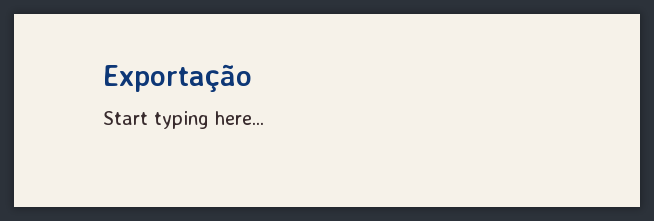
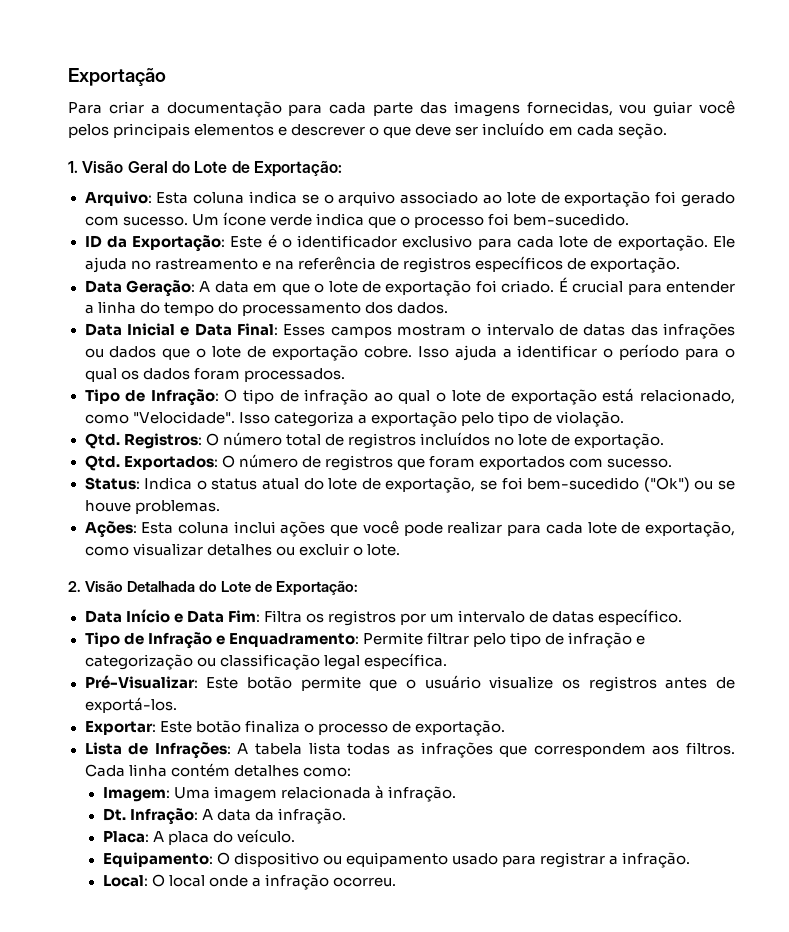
[103,111,264,129] Start typing here... -> [68,100,736,117] [68,122,667,139] [68,160,342,177] [84,191,735,207] [84,212,629,228] [84,234,735,252] [84,256,680,273] [84,277,735,297] [84,301,448,316] [84,323,735,339] [84,344,735,361] [84,368,345,382] [84,388,736,406] [84,411,624,427] [84,432,665,449] [84,454,672,471] [84,477,736,493] [84,500,220,514] [84,520,736,538] [84,543,400,556] [68,581,359,595] [84,609,683,626] [84,632,646,649] [84,653,447,670] [84,675,736,692] [84,697,177,713] [84,720,505,736] [84,742,735,759] [84,763,351,777] [102,785,456,802] [102,808,346,825] [102,829,295,845] [102,852,690,868] [102,874,396,890] Para criar a documentação para cada parte das imagens fornecidas, vou guiar você pelos principais elementos e descrever o que deve ser incluído em cada seção. // 1. Visão Geral do Lote de Exportação: // Arquivo: Esta coluna indica se o arquivo associado ao lote de exportação foi gerado com sucesso. Um ícone verde indica que o processo foi bem-sucedido. // ID da Exportação: Este é o identificador exclusivo para cada lote de exportação. Ele ajuda no rastreamento e na referência de registros específicos de exportação. // Data Geração: A data em que o lote de exportação foi criado. É crucial para entender a linha do tempo do processamento dos dados. // Data Inicial e Data Final: Esses campos mostram o intervalo de datas das infrações ou dados que o lote de exportação cobre. Isso ajuda a identificar o período para o qual os dados foram processados. // Tipo de Infração: O tipo de infração ao qual o lote de exportação está relacionado, como "Velocidade". Isso categoriza a exportação pelo tipo de violação. // Qtd. Registros: O número total de registros incluídos no lote de exportação. // Qtd. Exportados: O número de registros que foram exportados com sucesso. // Status: Indica o status atual do lote de exportação, se foi bem-sucedido ("Ok") ou se houve problemas. // Ações: Esta coluna inclui ações que você pode realizar para cada lote de exportação, como visualizar detalhes ou excluir o lote. // 2. Visão Detalhada do Lote de Exportação: // Data Início e Data Fim: Filtra os registros por um intervalo de datas específico. // Tipo de Infração e Enquadramento: Permite filtrar pelo tipo de infração e categorização ou classificação legal específica. // Pré-Visualizar: Este botão permite que o usuário visualize os registros antes de exportá-los. // Exportar: Este botão finaliza o processo de exportação. // Lista de Infrações: A tabela lista todas as infrações que correspondem aos filtros. Cada linha contém detalhes como: // Imagem: Uma imagem relacionada à infração. // Dt. Infração: A data da infração. // Placa: A placa do veículo. // Equipamento: O dispositivo ou equipamento usado para registrar a infração. // Local: O local onde a infração ocorreu.

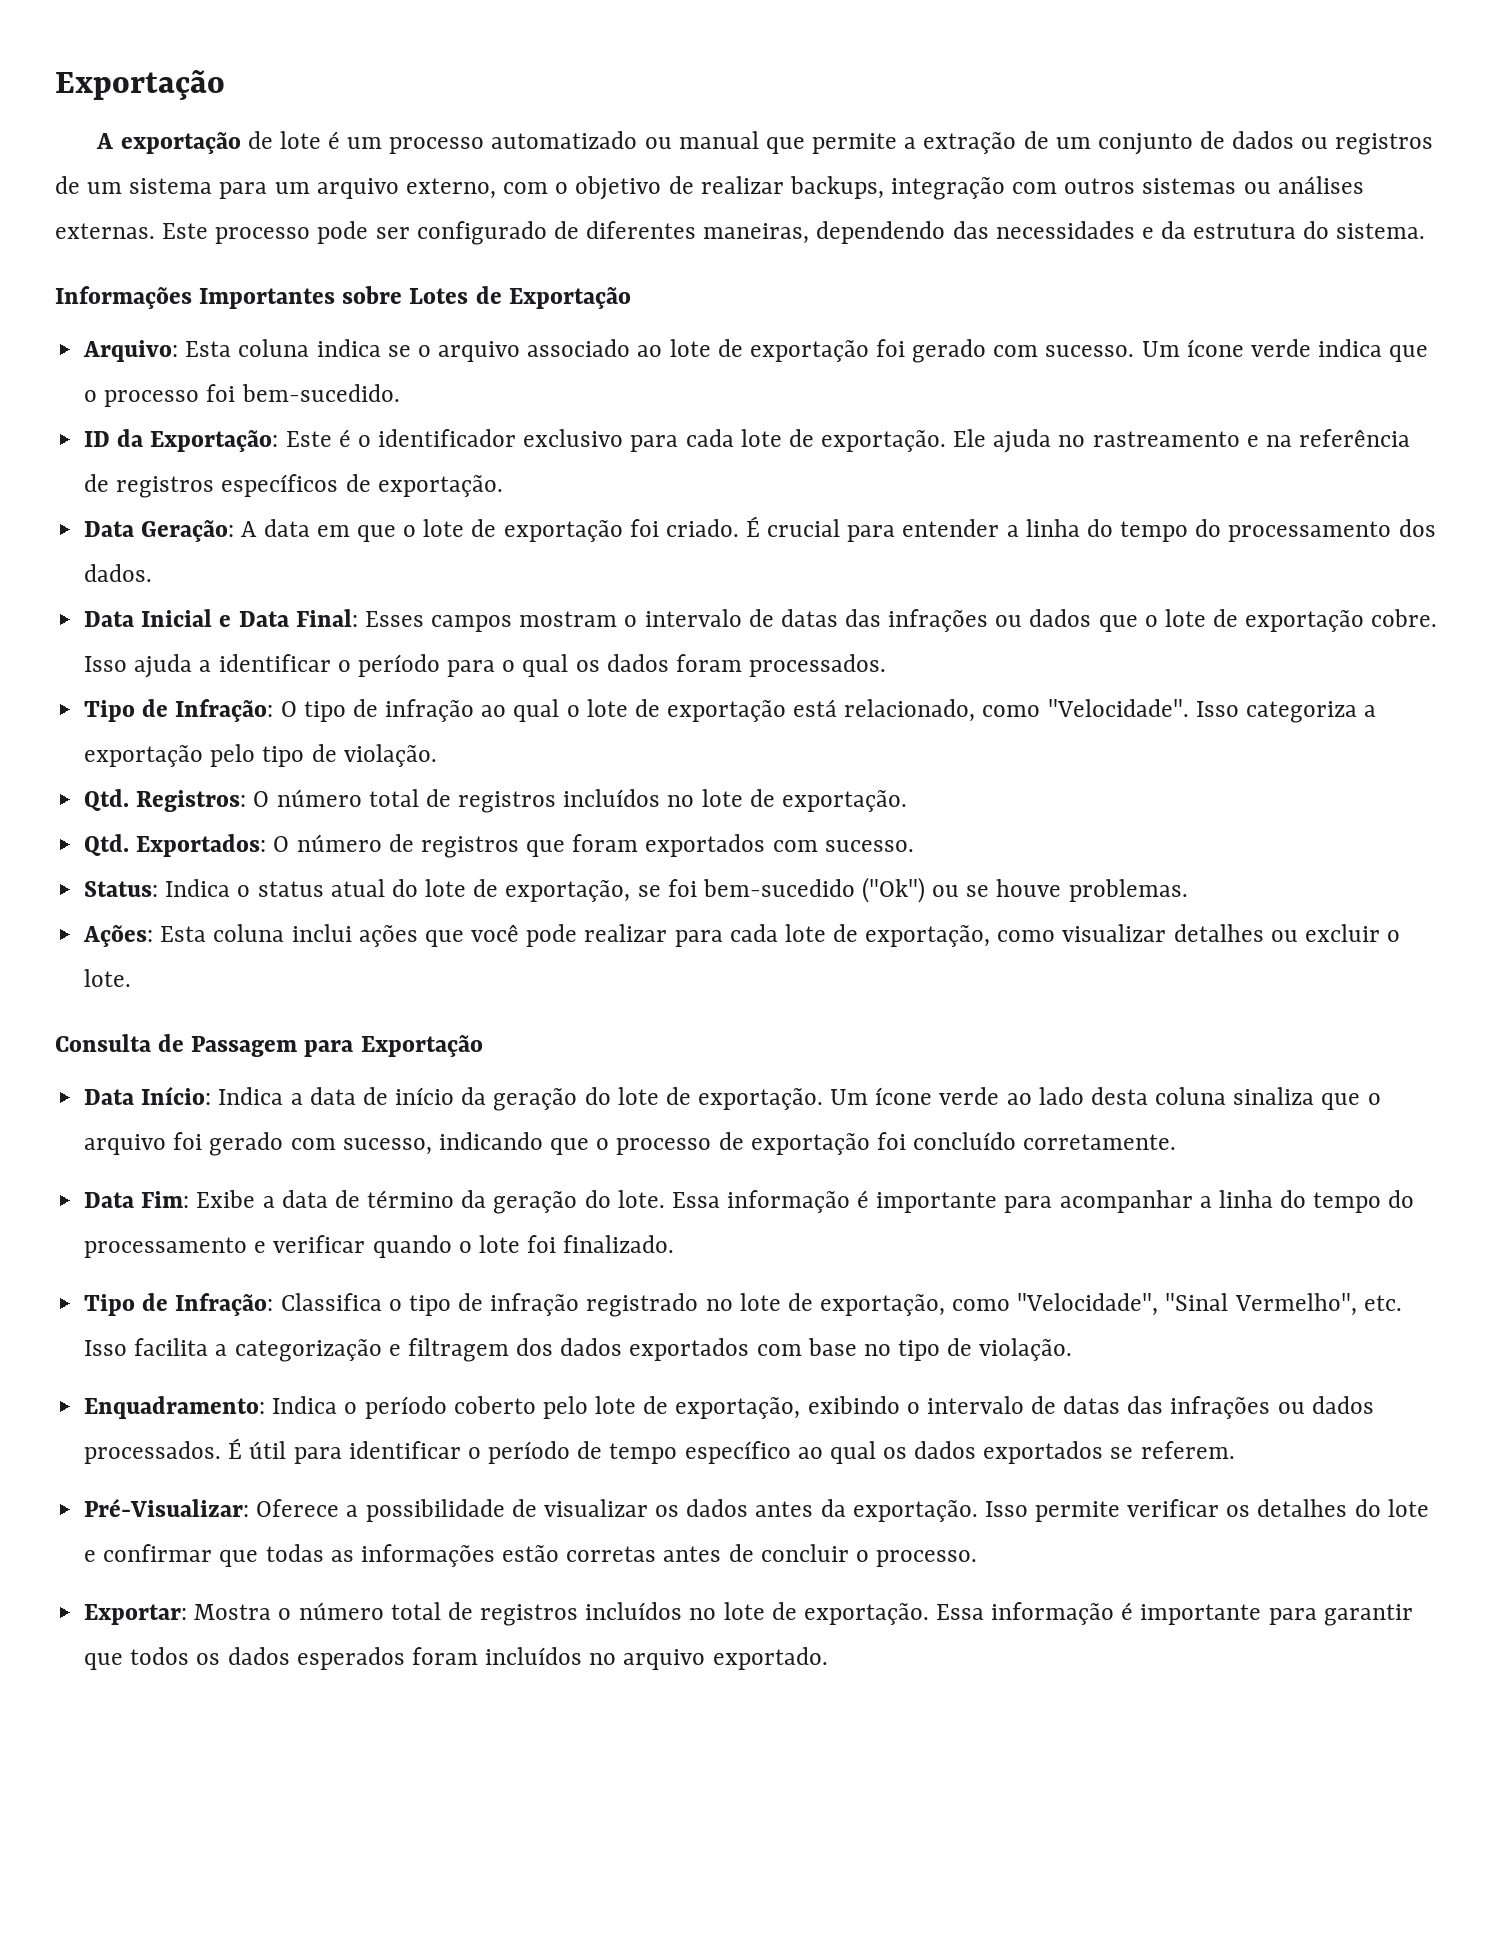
[68,68,166,86] [68,100,736,117] [68,122,667,139] [68,160,342,177] Exportação // Para criar a documentação para cada parte das imagens fornecidas, vou guiar você pelos principais elementos e descrever o que deve ser incluído em cada seção. // 1. Visão Geral do Lote de Exportação: -> [55,70,225,100] [96,131,1434,155] [55,176,1364,200] [55,221,1426,245] [55,286,631,309] Exportação // A exportação de lote é um processo automatizado ou manual que permite a extração de um conjunto de dados ou registros de um sistema para um arquivo externo, com o objetivo de realizar backups, integração com outros sistemas ou análises externas. Este processo pode ser configurado de diferentes maneiras, dependendo das necessidades e da estrutura do sistema. // Informações Importantes sobre Lotes de Exportação
[68,581,359,595] [84,609,683,626] [84,632,646,649] [84,653,447,670] [84,675,736,692] [84,697,177,713] [84,720,505,736] [84,742,735,759] [84,763,351,777] [102,785,456,802] [102,808,346,825] [102,829,295,845] [102,852,690,868] [102,874,396,890] 2. Visão Detalhada do Lote de Exportação: // Data Início e Data Fim: Filtra os registros por um intervalo de datas específico. // Tipo de Infração e Enquadramento: Permite filtrar pelo tipo de infração e categorização ou classificação legal específica. // Pré-Visualizar: Este botão permite que o usuário visualize os registros antes de exportá-los. // Exportar: Este botão finaliza o processo de exportação. // Lista de Infrações: A tabela lista todas as infrações que correspondem aos filtros. Cada linha contém detalhes como: // Imagem: Uma imagem relacionada à infração. // Dt. Infração: A data da infração. // Placa: A placa do veículo. // Equipamento: O dispositivo ou equipamento usado para registrar a infração. // Local: O local onde a infração ocorreu. -> [55,1034,483,1057] [84,1086,1381,1111] [84,1132,1177,1156] [84,1190,1415,1214] [84,1235,675,1258] [84,1293,1402,1317] [84,1338,1073,1362] [84,1396,1374,1419] [84,1438,1235,1464] [84,1498,1429,1522] [84,1544,978,1567] [84,1602,1413,1626] [84,1647,828,1670] Consulta de Passagem para Exportação // Data Início: Indica a data de início da geração do lote de exportação. Um ícone verde ao lado desta coluna sinaliza que o arquivo foi gerado com sucesso, indicando que o processo de exportação foi concluído corretamente. // Data Fim: Exibe a data de término da geração do lote. Essa informação é importante para acompanhar a linha do tempo do processamento e verificar quando o lote foi finalizado. // Tipo de Infração: Classifica o tipo de infração registrado no lote de exportação, como "Velocidade", "Sinal Vermelho", etc. Isso facilita a categorização e filtragem dos dados exportados com base no tipo de violação. // Enquadramento: Indica o período coberto pelo lote de exportação, exibindo o intervalo de datas das infrações ou dados processados. É útil para identificar o período de tempo específico ao qual os dados exportados se referem. // Pré-Visualizar: Oferece a possibilidade de visualizar os dados antes da exportação. Isso permite verificar os detalhes do lote e confirmar que todas as informações estão corretas antes de concluir o processo. // Exportar: Mostra o número total de registros incluídos no lote de exportação. Essa informação é importante para garantir que todos os dados esperados foram incluídos no arquivo exportado.

